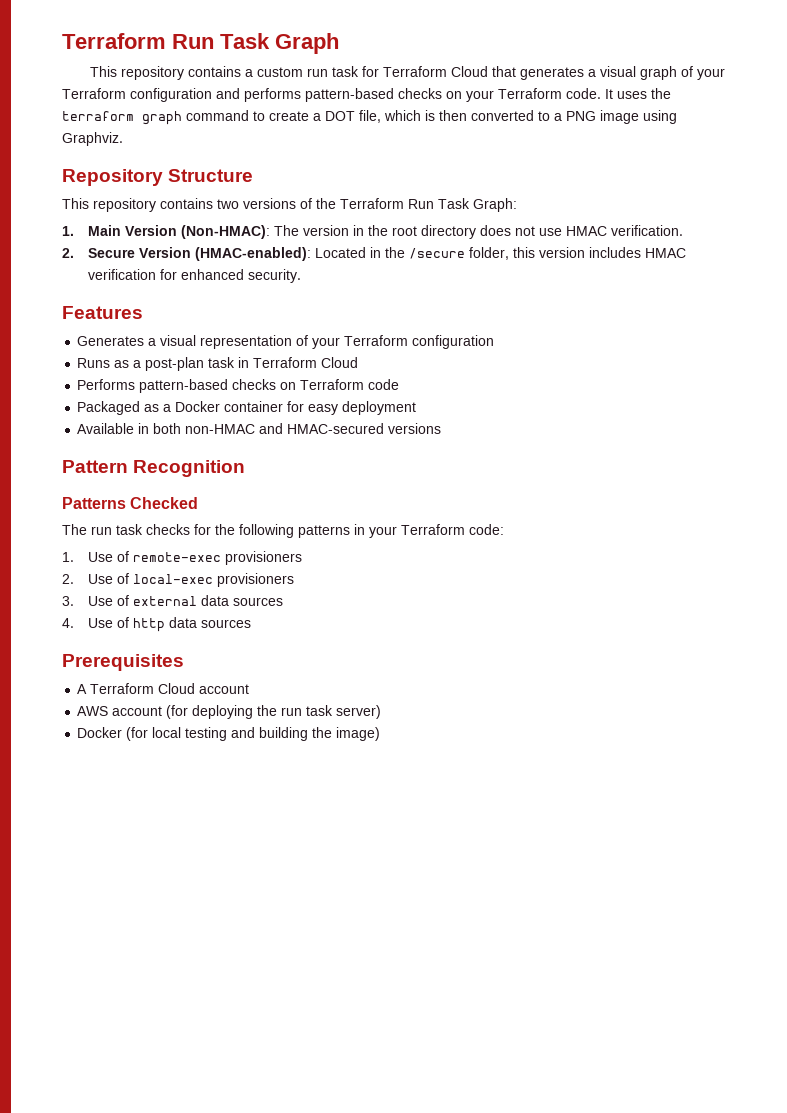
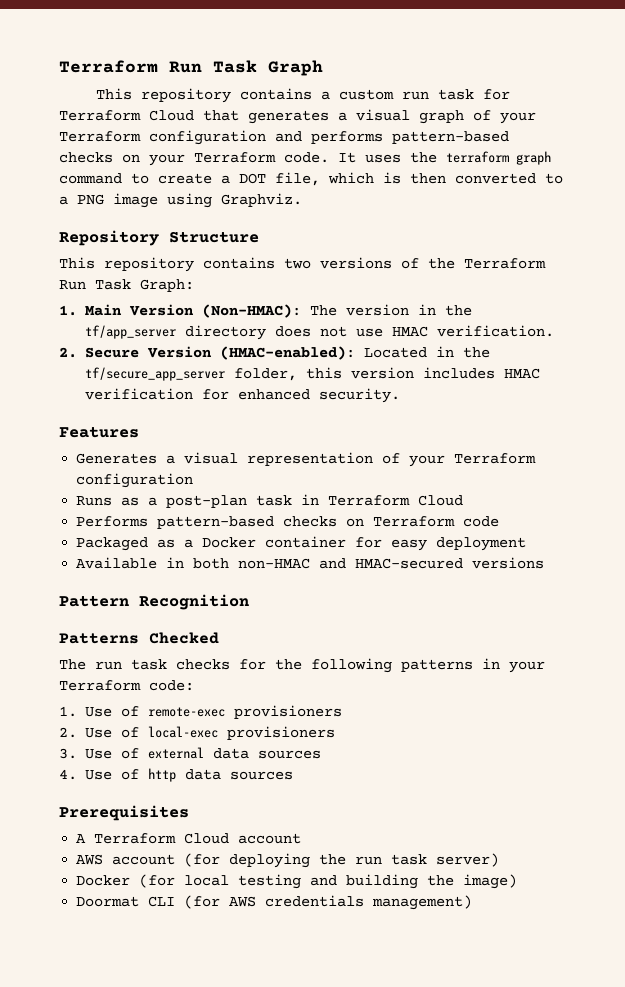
[391,226,417,236] root -> [84,325,176,339] tf/app_server
[408,248,465,259] /secure -> [84,367,225,381] tf/secure_app_server
(381, 734) none -> [76,895,473,910] // Doormat CLI (for AWS credentials management)

